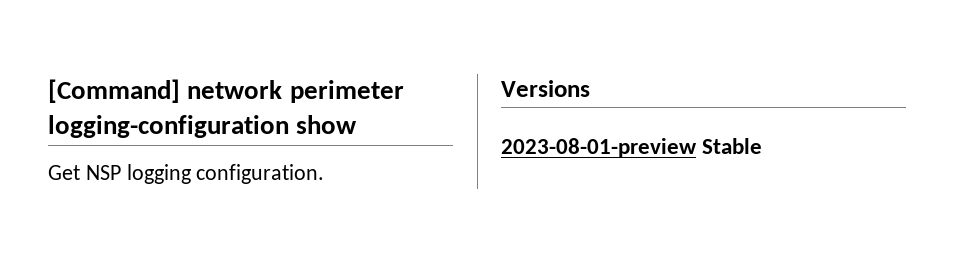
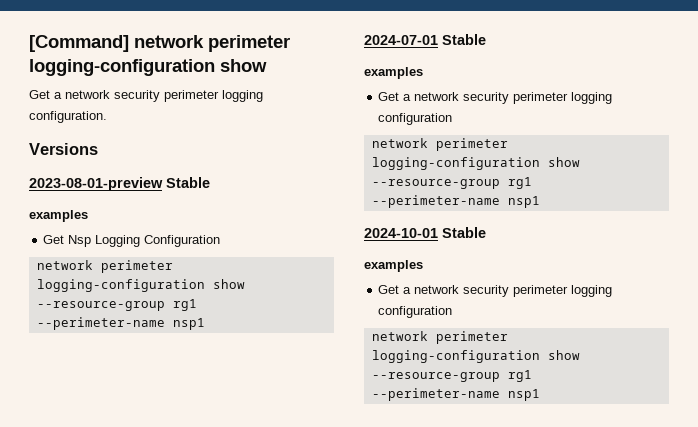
[85,165,121,180] NSP -> [54,90,219,102] a network security perimeter
(763, 146) none -> [29,210,88,222] [43,235,221,247] [36,260,173,273] [36,279,245,292] [36,299,197,311] [36,317,205,330] [364,34,486,45] [364,67,423,79] [378,92,613,104] [378,113,453,125] [371,138,508,151] [371,157,580,170] [371,177,532,189] [371,195,540,208] [364,227,486,238] [364,260,423,272] [378,285,613,297] [378,306,453,318] [371,331,508,344] [371,350,580,363] [371,370,532,382] [371,388,540,401] // examples // Get Nsp Logging Configuration // network perimeter logging-configuration show --resource-group rg1 --perimeter-name nsp1 // 2024-07-01 Stable // examples // Get a network security perimeter logging configuration // network perimeter logging-configuration show --resource-group rg1 --perimeter-name nsp1 // 2024-10-01 Stable // examples // Get a network security perimeter logging configuration // network perimeter logging-configuration show --resource-group rg1 --perimeter-name nsp1

